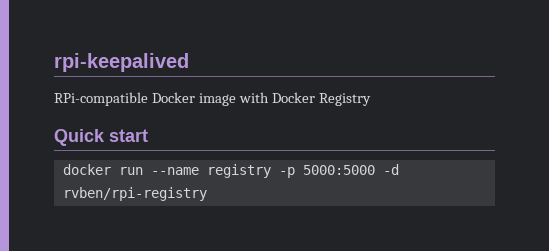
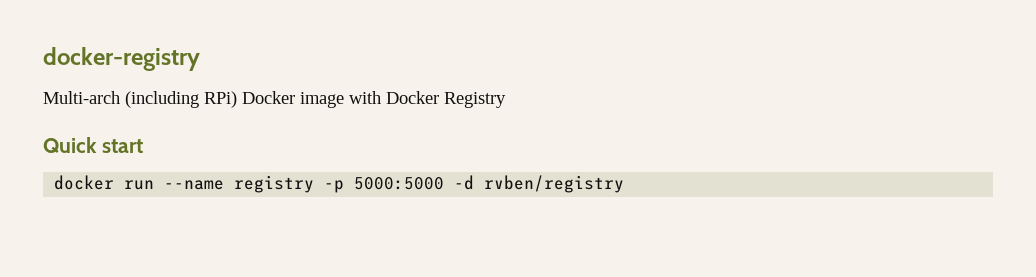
[54,53,189,72] [54,92,148,106] rpi-keepalived // RPi-compatible -> [43,47,200,71] [43,91,237,108] docker-registry // Multi-arch (including RPi)
[62,187,207,201] rvben/rpi-registry -> [484,175,625,193] rvben/registry

